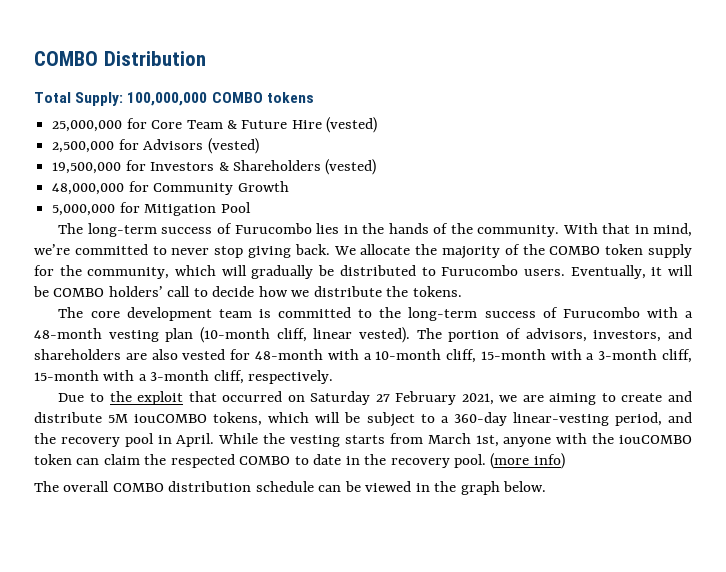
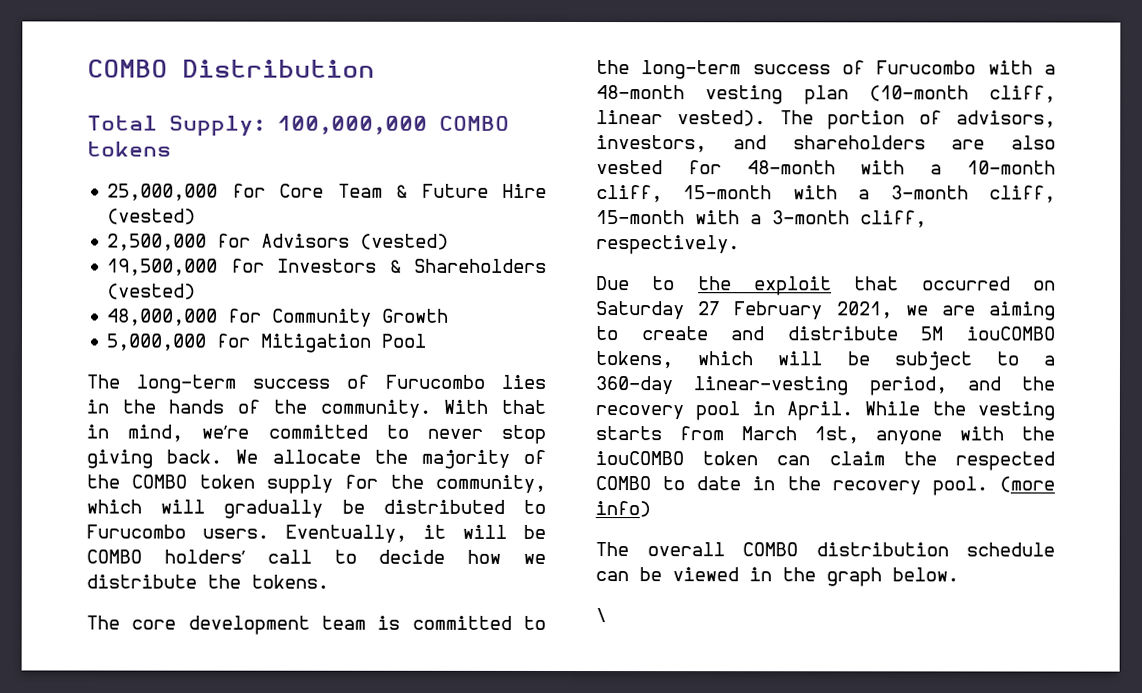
(547, 486) none -> [595,608,607,623] // \

